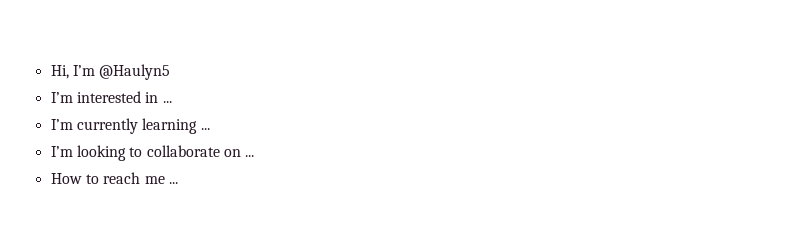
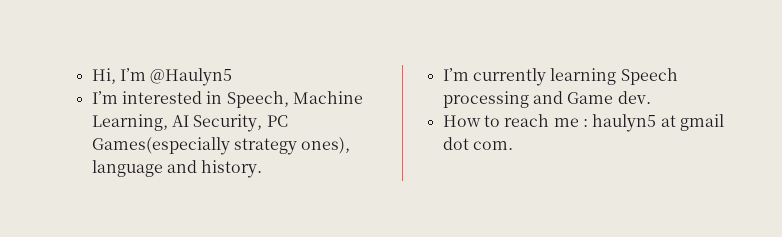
[162,101,172,103] [50,118,210,134] [50,145,255,161] [50,172,178,184] ... // I’m currently learning ... // I’m looking to collaborate on ... // How to reach me ... -> [226,91,363,108] [91,114,288,132] [91,137,351,155] [91,160,263,178] [442,68,678,86] [442,91,651,108] [442,114,724,132] [442,137,513,150] Speech, Machine Learning, AI Security, PC Games(especially strategy ones), language and history. // I’m currently learning Speech processing and Game dev. // How to reach me : haulyn5 at gmail dot com.

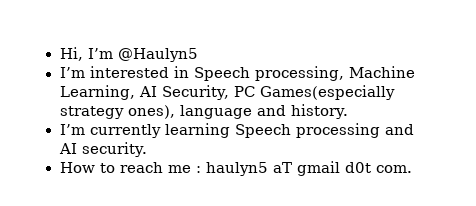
[226,91,289,108] Speech, -> [193,66,344,81] Speech processing,
[567,91,651,104] Game dev. -> [58,142,148,157] AI security.
[660,114,724,131] [442,137,469,150] at gmail dot -> [272,161,371,176] aT gmail d0t

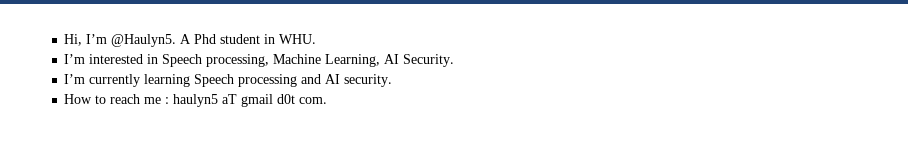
[117,48,198,62] @Haulyn5 -> [111,34,317,47] @Haulyn5. A Phd student in WHU.
[161,85,396,100] [59,104,349,119] Security, PC Games(especially strategy ones), language and history. -> [403,54,455,67] Security.

